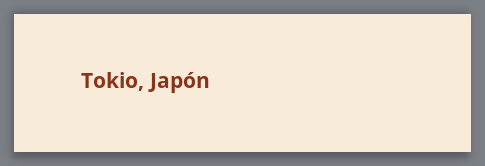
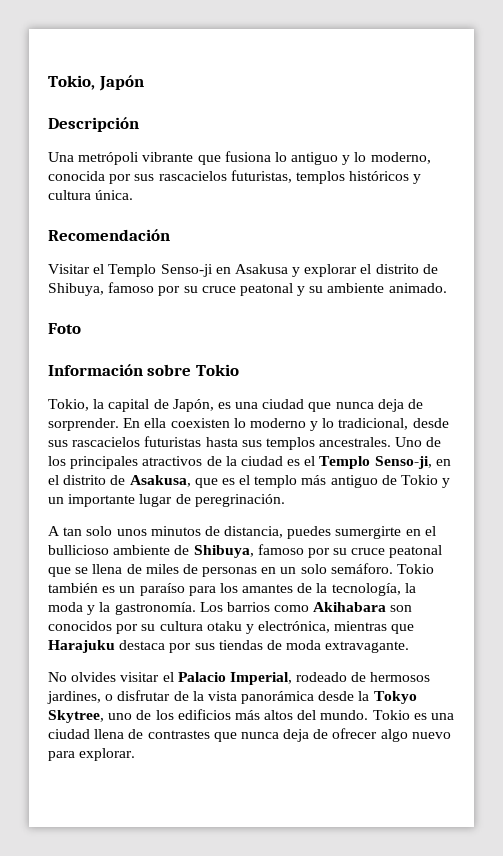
(210, 82) none -> [48,117,139,132] [48,151,431,165] [48,170,422,184] [48,190,134,200] [48,229,170,241] [48,264,438,277] [48,282,447,296] [48,323,81,334] [48,364,239,376] [48,399,424,412] [48,418,449,431] [48,436,442,450] [48,456,451,469] [48,475,451,488] [48,494,285,507] [48,526,436,539] [48,544,443,558] [48,563,435,577] [48,583,416,596] [48,602,413,615] [48,621,415,634] [48,640,410,653] [48,672,431,685] [47,690,417,704] [48,709,455,723] [48,728,451,742] [48,748,136,761] // Descripción // Una metrópoli vibrante que fusiona lo antiguo y lo moderno, conocida por sus rascacielos futuristas, templos históricos y cultura única. // Recomendación // Visitar el Templo Senso-ji en Asakusa y explorar el distrito de Shibuya, famoso por su cruce peatonal y su ambiente animado. // Foto // Información sobre Tokio // Tokio, la capital de Japón, es una ciudad que nunca deja de sorprender. En ella coexisten lo moderno y lo tradicional, desde sus rascacielos futuristas hasta sus templos ancestrales. Uno de los principales atractivos de la ciudad es el Templo Senso-ji, en el distrito de Asakusa, que es el templo más antiguo de Tokio y un importante lugar de peregrinación. // A tan solo unos minutos de distancia, puedes sumergirte en el bullicioso ambiente de Shibuya, famoso por su cruce peatonal que se llena de miles de personas en un solo semáforo. Tokio también es un paraíso para los amantes de la tecnología, la moda y la gastronomía. Los barrios como Akihabara son conocidos por su cultura otaku y electrónica, mientras que Harajuku destaca por sus tiendas de moda extravagante. // No olvides visitar el Palacio Imperial, rodeado de hermosos jardines, o disfrutar de la vista panorámica desde la Tokyo Skytree, uno de los edificios más altos del mundo. Tokio es una ciudad llena de contrastes que nunca deja de ofrecer algo nuevo para explorar.

